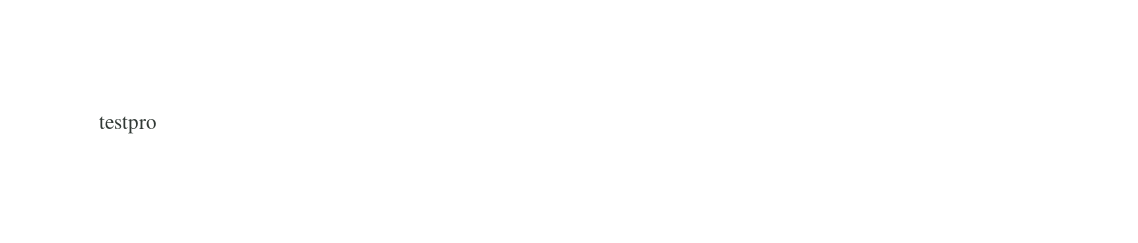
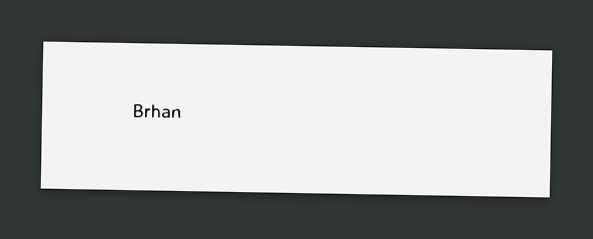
[99,116,157,134] testpro -> [133,104,182,118] Brhan

